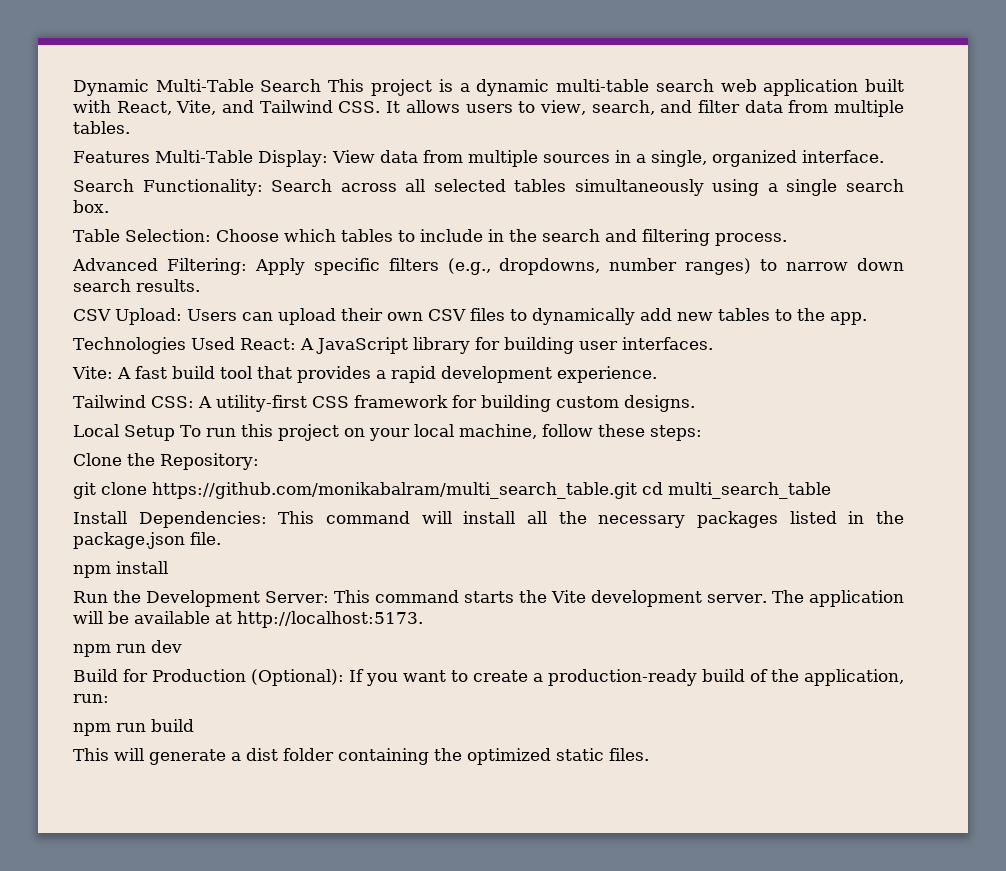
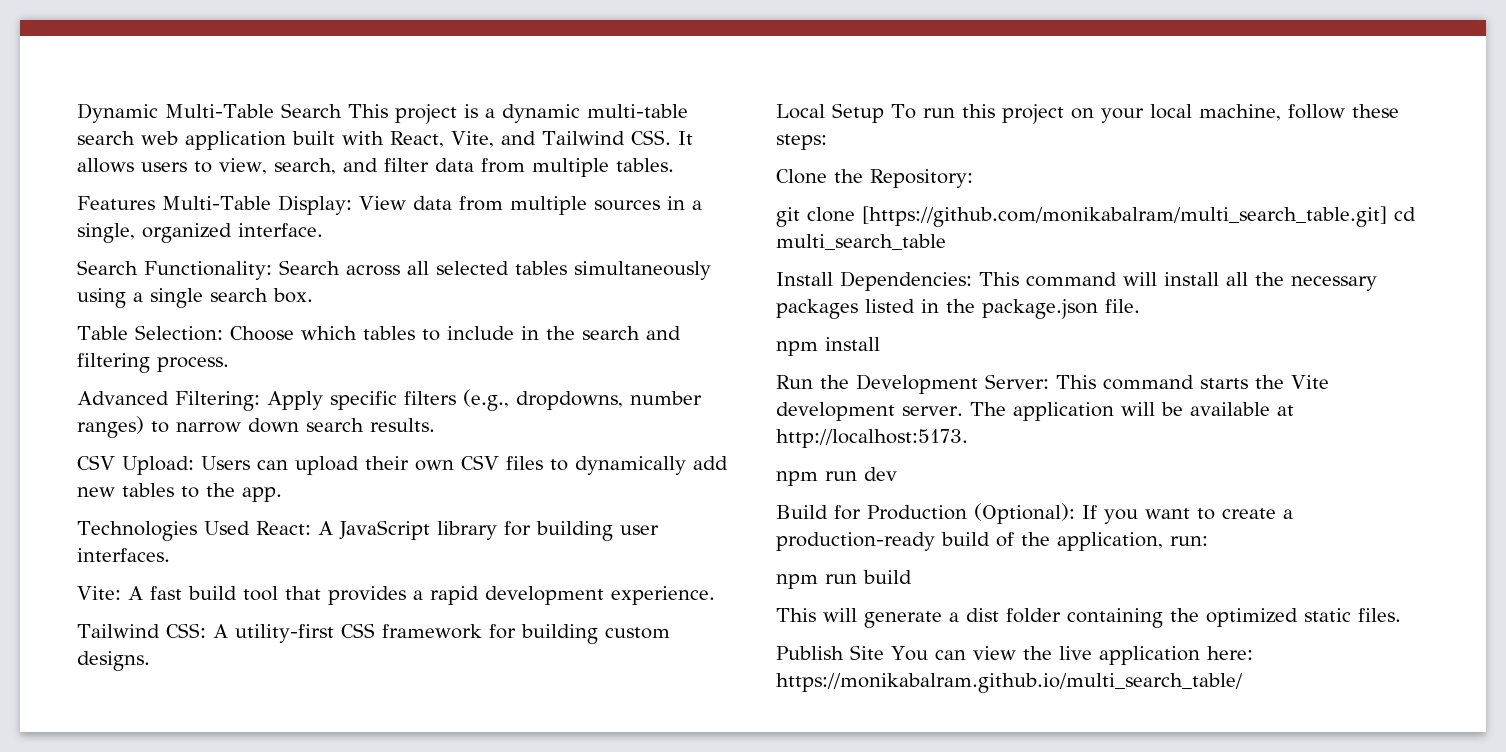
[152,482,637,499] https://github.com/monikabalram/multi_search_table.git -> [862,206,1387,227] [https://github.com/monikabalram/multi_search_table.git]
(649, 754) none -> [776,645,1253,665] [776,673,1243,693] // Publish Site You can view the live application here: https://monikabalram.github.io/multi_search_table/

